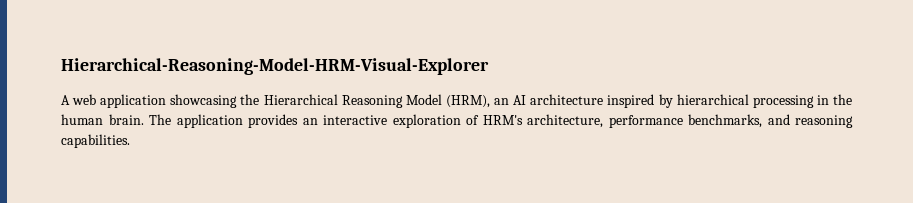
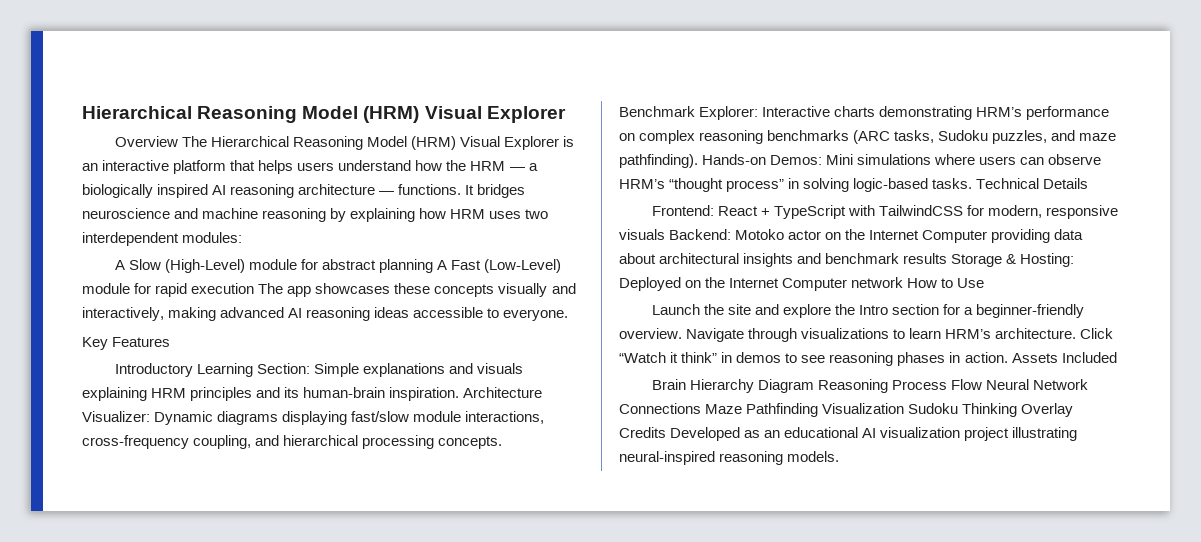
[61,58,489,75] [61,94,853,108] [61,114,853,128] [61,134,130,148] Hierarchical-Reasoning-Model-HRM-Visual-Explorer // A web application showcasing the Hierarchical Reasoning Model (HRM), an AI architecture inspired by hierarchical processing in the human brain. The application provides an interactive exploration of HRM's architecture, performance benchmarks, and reasoning capabilities. -> [82,106,566,123] [114,136,575,150] [82,160,538,174] [82,184,526,198] [82,208,549,222] [82,232,243,246] [114,259,562,273] [82,283,576,297] [82,307,569,321] [82,337,171,350] [114,363,524,377] [82,387,543,401] [82,411,545,425] [82,435,503,449] [619,106,1110,120] [619,130,1117,144] [619,154,1102,168] [619,178,1089,192] [651,205,1119,219] [619,229,1084,243] [619,253,1075,267] [619,277,985,291] [651,304,1085,318] [619,328,1114,342] [619,352,1117,366] [651,379,1089,393] [619,403,1074,417] [619,427,1078,441] [619,451,840,465] Hierarchical Reasoning Model (HRM) Visual Explorer // Overview The Hierarchical Reasoning Model (HRM) Visual Explorer is an interactive platform that helps users understand how the HRM — a biologically inspired AI reasoning architecture — functions. It bridges neuroscience and machine reasoning by explaining how HRM uses two interdependent modules: // A Slow (High-Level) module for abstract planning A Fast (Low-Level) module for rapid execution The app showcases these concepts visually and interactively, making advanced AI reasoning ideas accessible to everyone. // Key Features // Introductory Learning Section: Simple explanations and visuals explaining HRM principles and its human-brain inspiration. Architecture Visualizer: Dynamic diagrams displaying fast/slow module interactions, cross-frequency coupling, and hierarchical processing concepts. Benchmark Explorer: Interactive charts demonstrating HRM’s performance on complex reasoning benchmarks (ARC tasks, Sudoku puzzles, and maze pathfinding). Hands-on Demos: Mini simulations where users can observe HRM’s “thought process” in solving logic-based tasks. Technical Details // Frontend: React + TypeScript with TailwindCSS for modern, responsive visuals Backend: Motoko actor on the Internet Computer providing data about architectural insights and benchmark results Storage & Hosting: Deployed on the Internet Computer network How to Use // Launch the site and explore the Intro section for a beginner-friendly overview. Navigate through visualizations to learn HRM’s architecture. Click “Watch it think” in demos to see reasoning phases in action. Assets Included // Brain Hierarchy Diagram Reasoning Process Flow Neural Network Connections Maze Pathfinding Visualization Sudoku Thinking Overlay Credits Developed as an educational AI visualization project illustrating neural-inspired reasoning models.

